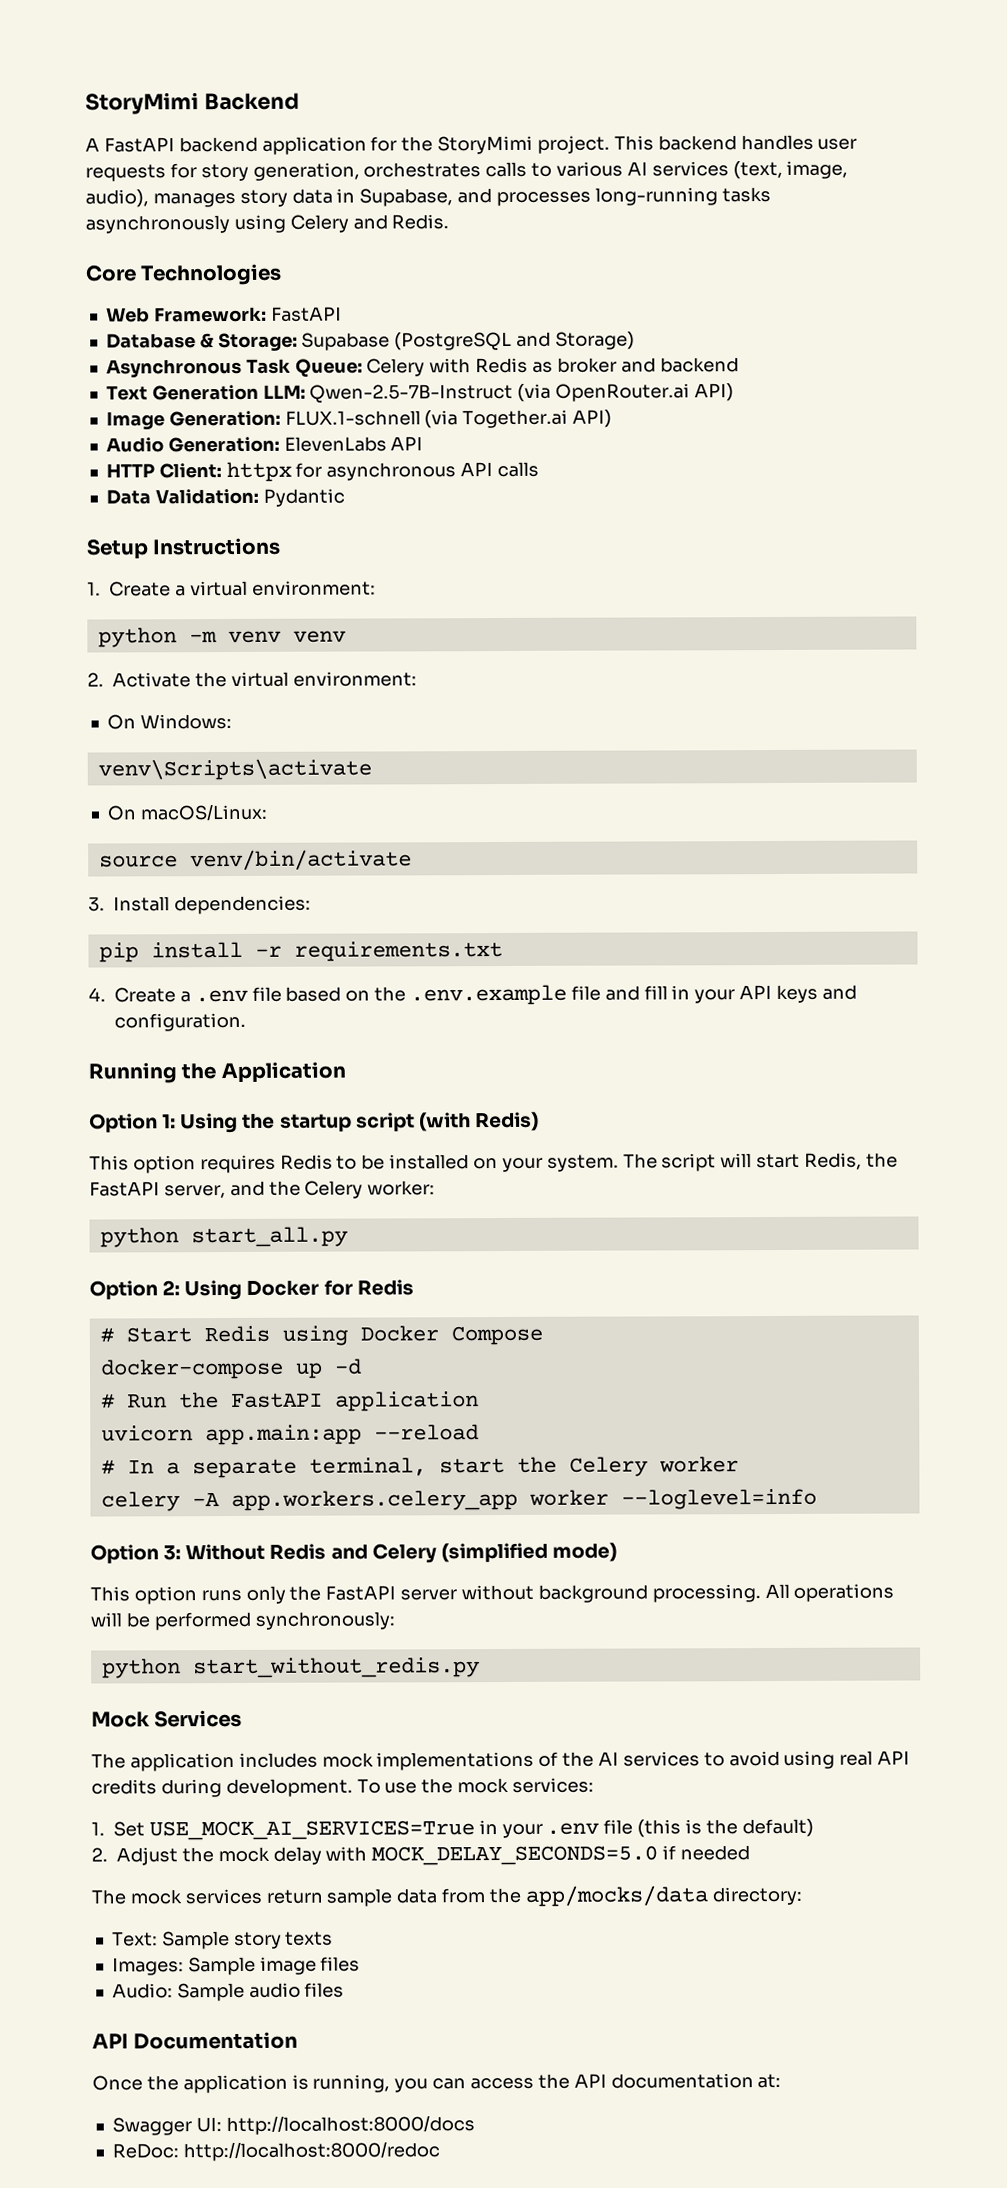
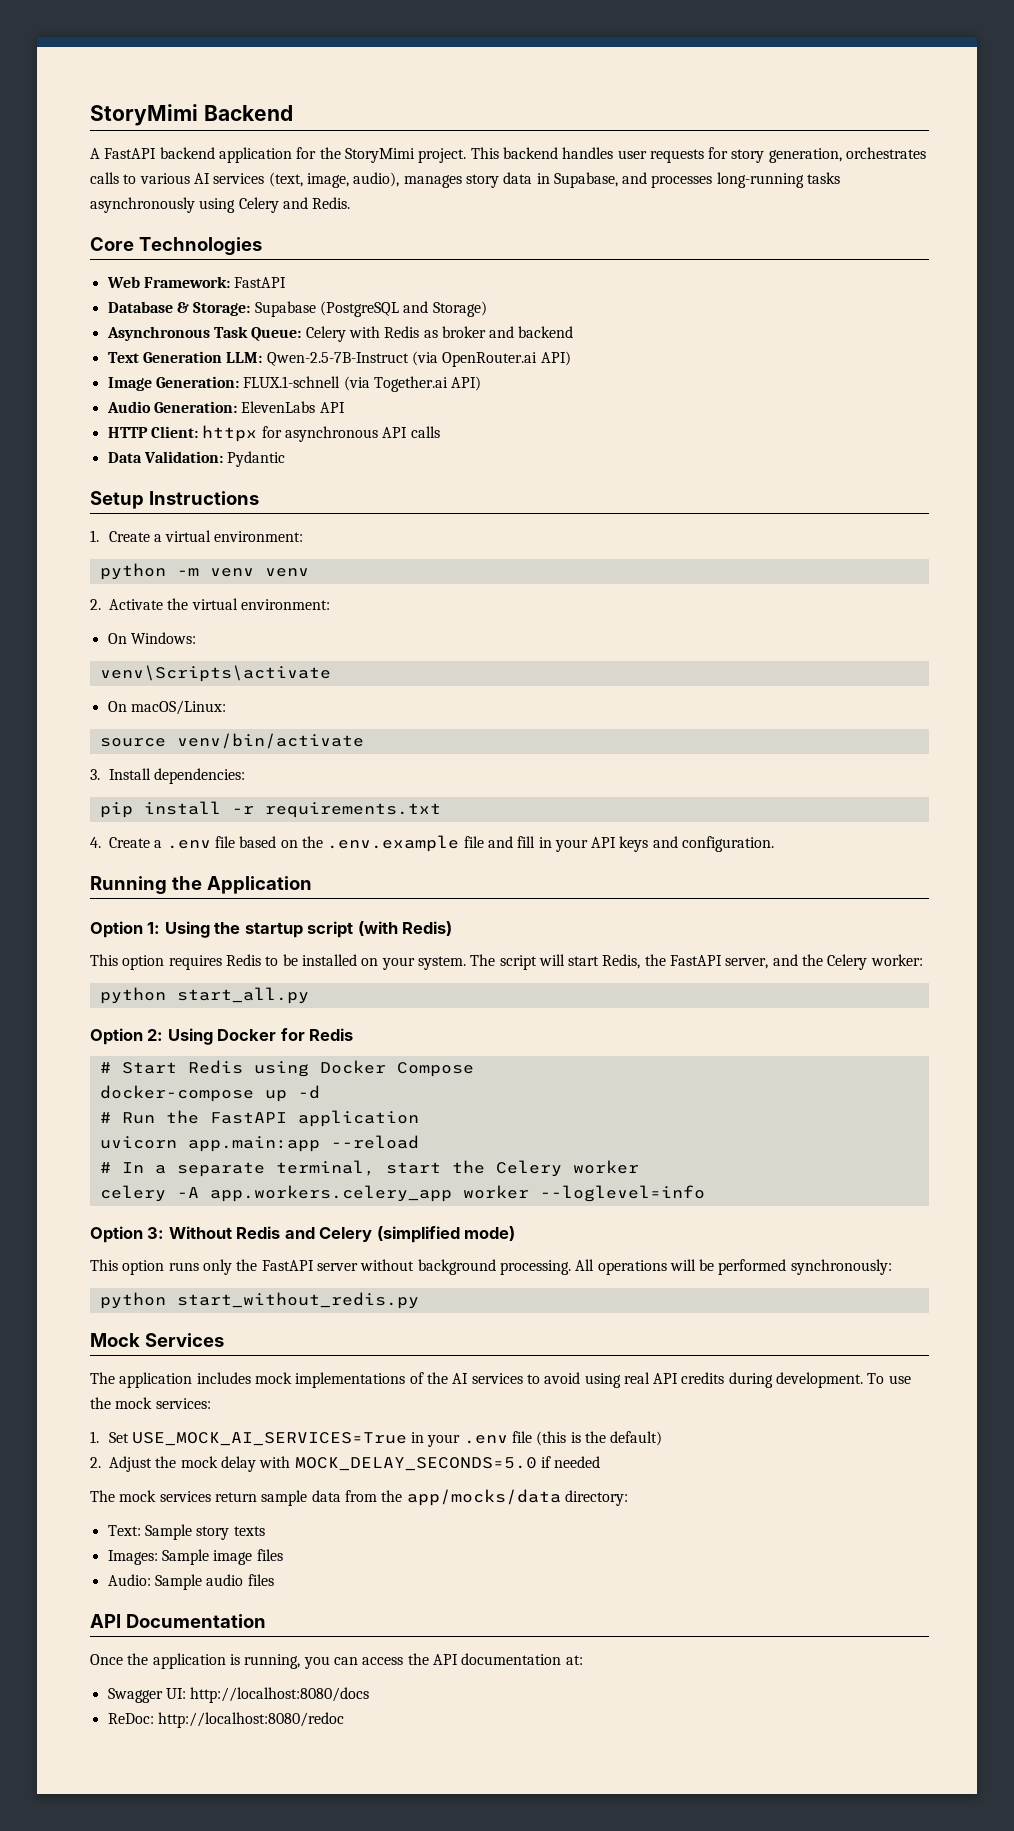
[225,2115,475,2136] http://localhost:8000/docs -> [190,1687,370,1703] http://localhost:8080/docs
[182,2141,440,2162] http://localhost:8000/redoc -> [157,1712,344,1728] http://localhost:8080/redoc

